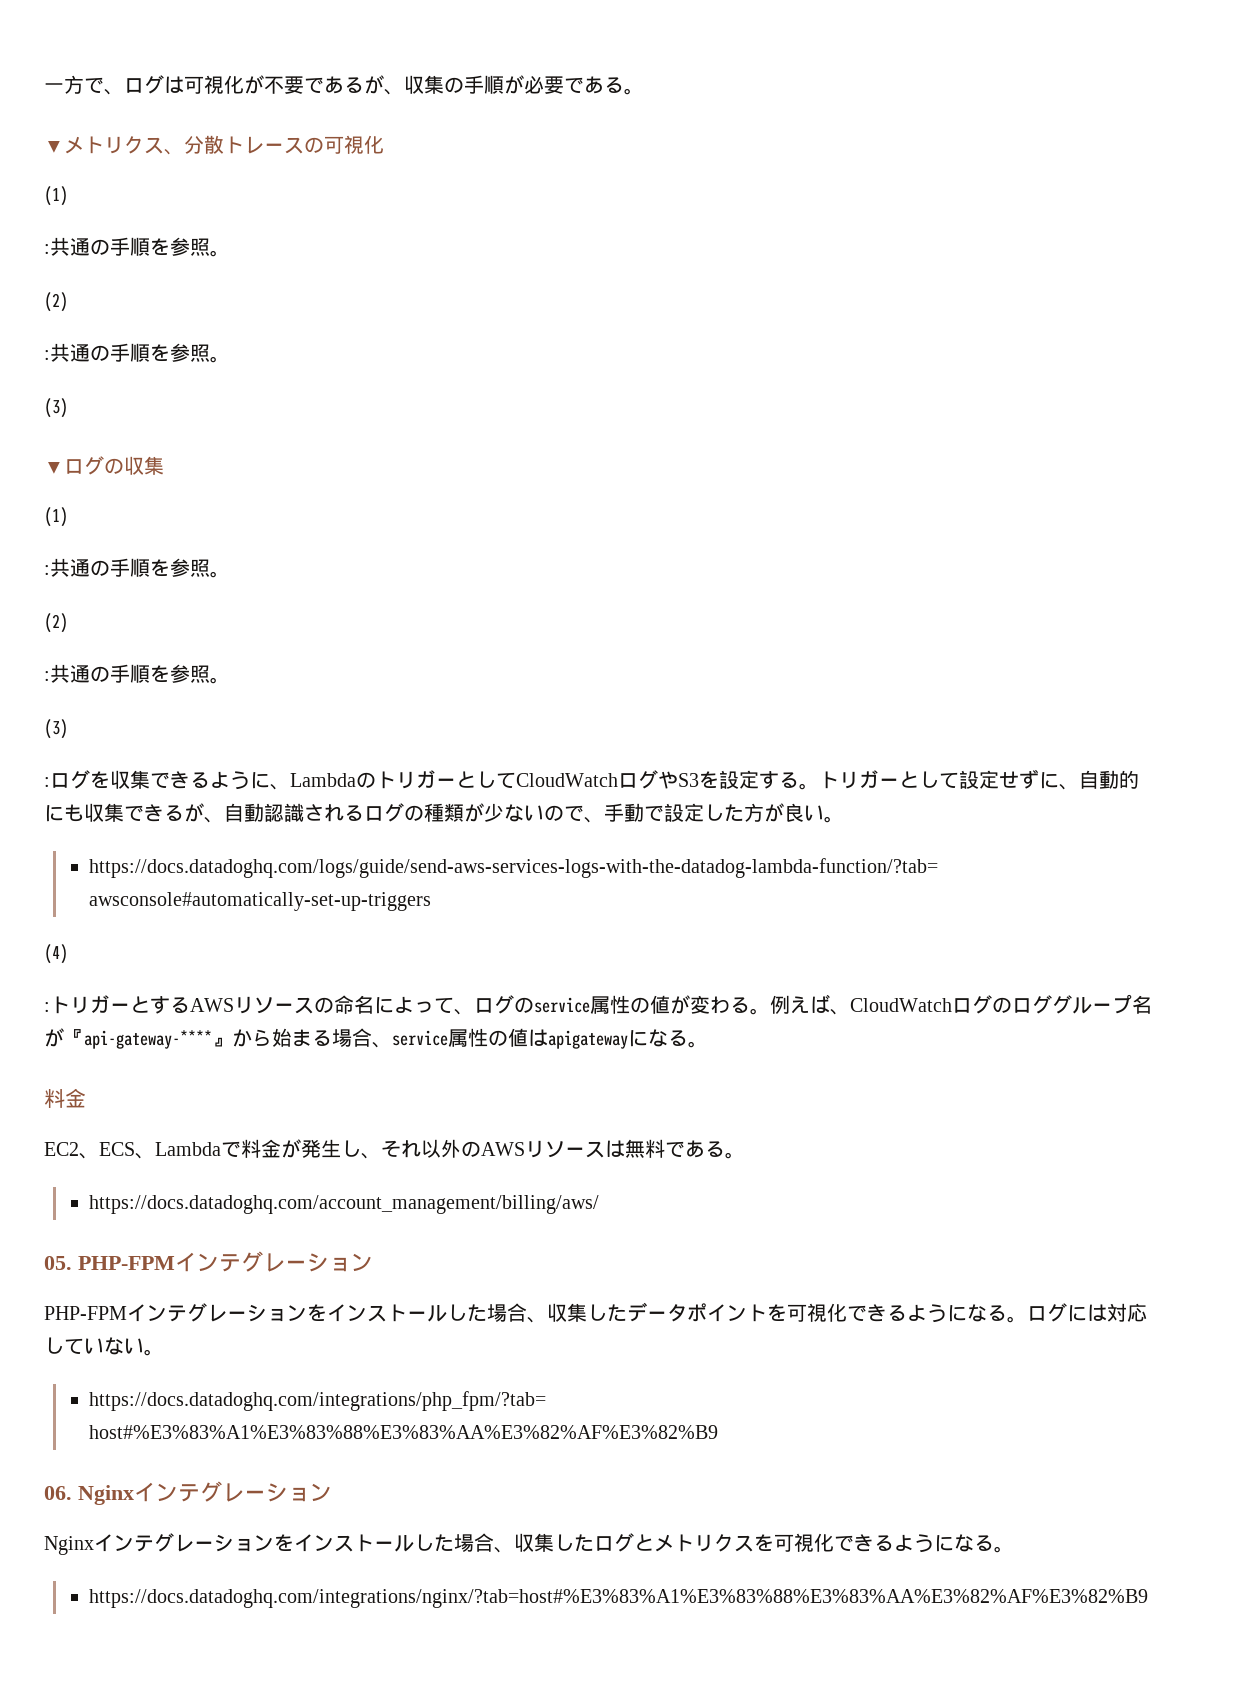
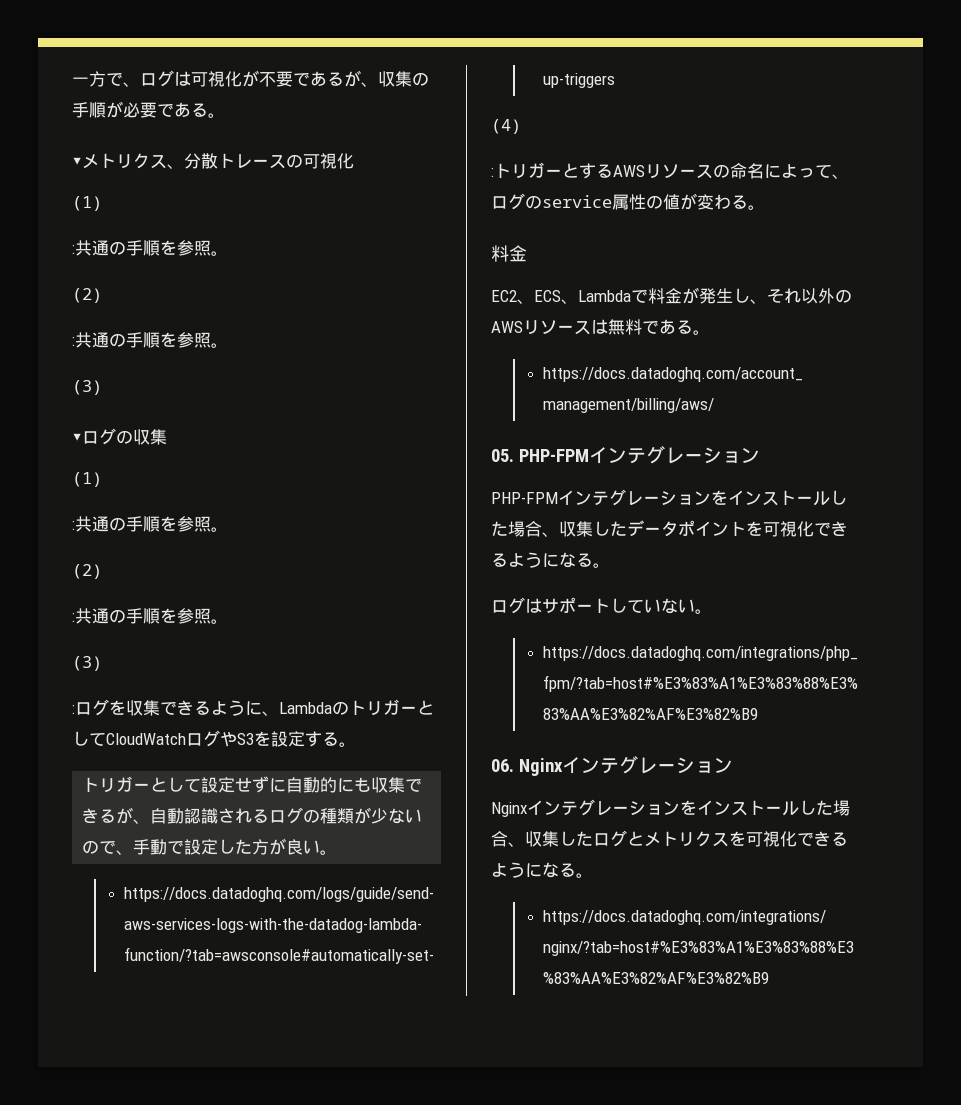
(819, 786) none -> (356, 744) //
[1059,784,1079,790] 、 -> (287, 785) none
[770,994,1152,1015] [44,1028,708,1049] 例えば、CloudWatchログのロググループ名が『api-gateway-****』から始まる場合、service属性の値はapigatewayになる。 -> (765, 207) none
[1027,1303,1147,1322] ログには対応 -> [491,597,610,614] // ログはサポート

